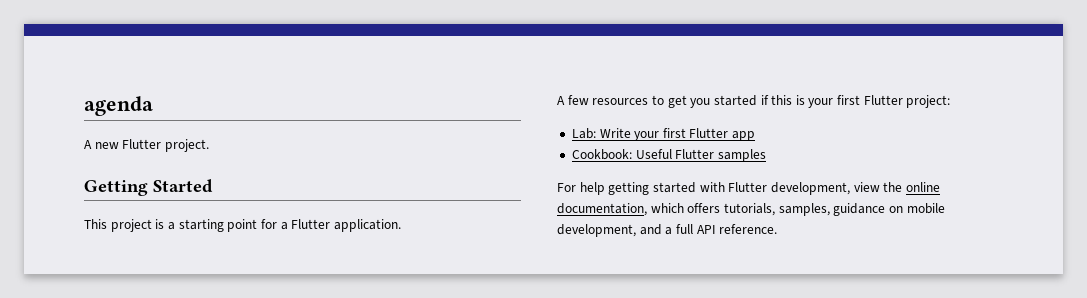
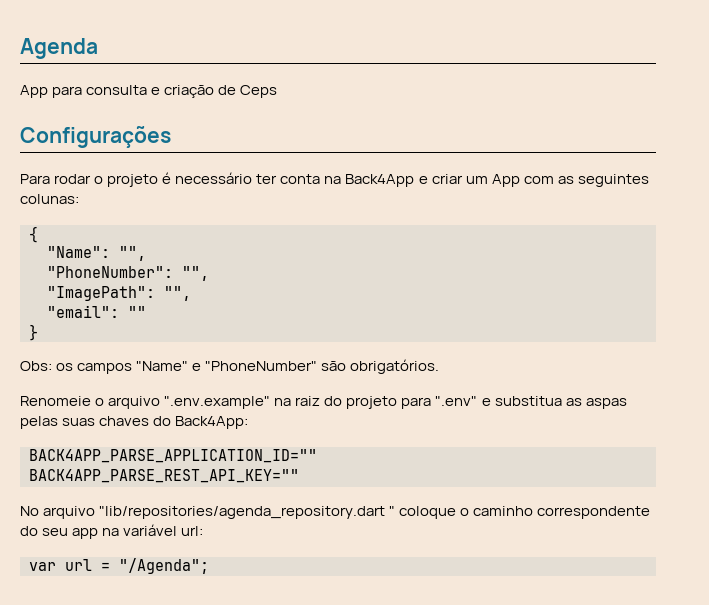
[84,96,153,116] [84,139,209,152] [84,179,213,196] [84,219,401,232] [557,95,951,108] [571,128,756,141] [571,149,766,162] [557,182,940,195] [557,203,945,216] [557,224,778,237] agenda // A new Flutter project. // Getting Started // This project is a starting point for a Flutter application. // A few resources to get you started if this is your first Flutter project: // Lab: Write your first Flutter app // Cookbook: Useful Flutter samples // For help getting started with Flutter development, view the online documentation, which offers tutorials, samples, guidance on mobile development, and a full API reference. -> [20,38,98,59] [20,85,278,98] [20,126,171,148] [20,172,649,187] [20,194,79,204] [29,226,38,243] [47,246,146,261] [47,266,209,281] [47,286,191,301] [47,305,146,318] [29,324,38,341] [20,359,440,374] [20,396,627,409] [20,416,249,429] [29,449,317,463] [29,469,299,483] [20,506,651,519] [20,524,204,539] [29,558,209,574] Agenda // App para consulta e criação de Ceps // Configurações // Para rodar o projeto é necessário ter conta na Back4App e criar um App com as seguintes colunas: // { // "Name": "", // "PhoneNumber": "", // "ImagePath": "", // "email": "" // } // Obs: os campos "Name" e "PhoneNumber" são obrigatórios. // Renomeie o arquivo ".env.example" na raiz do projeto para ".env" e substitua as aspas pelas suas chaves do Back4App: // BACK4APP_PARSE_APPLICATION_ID="" // BACK4APP_PARSE_REST_API_KEY="" // No arquivo "lib/repositories/agenda_repository.dart " coloque o caminho correspondente do seu app na variável url: // var url = "/Agenda";

